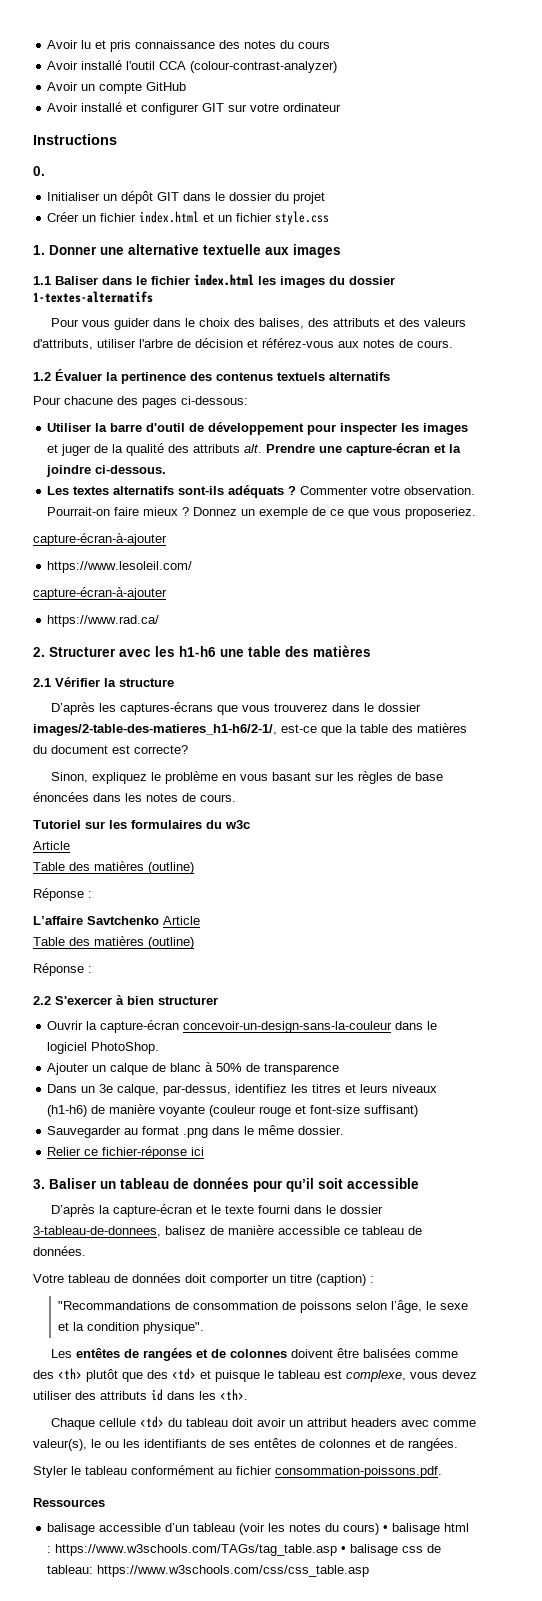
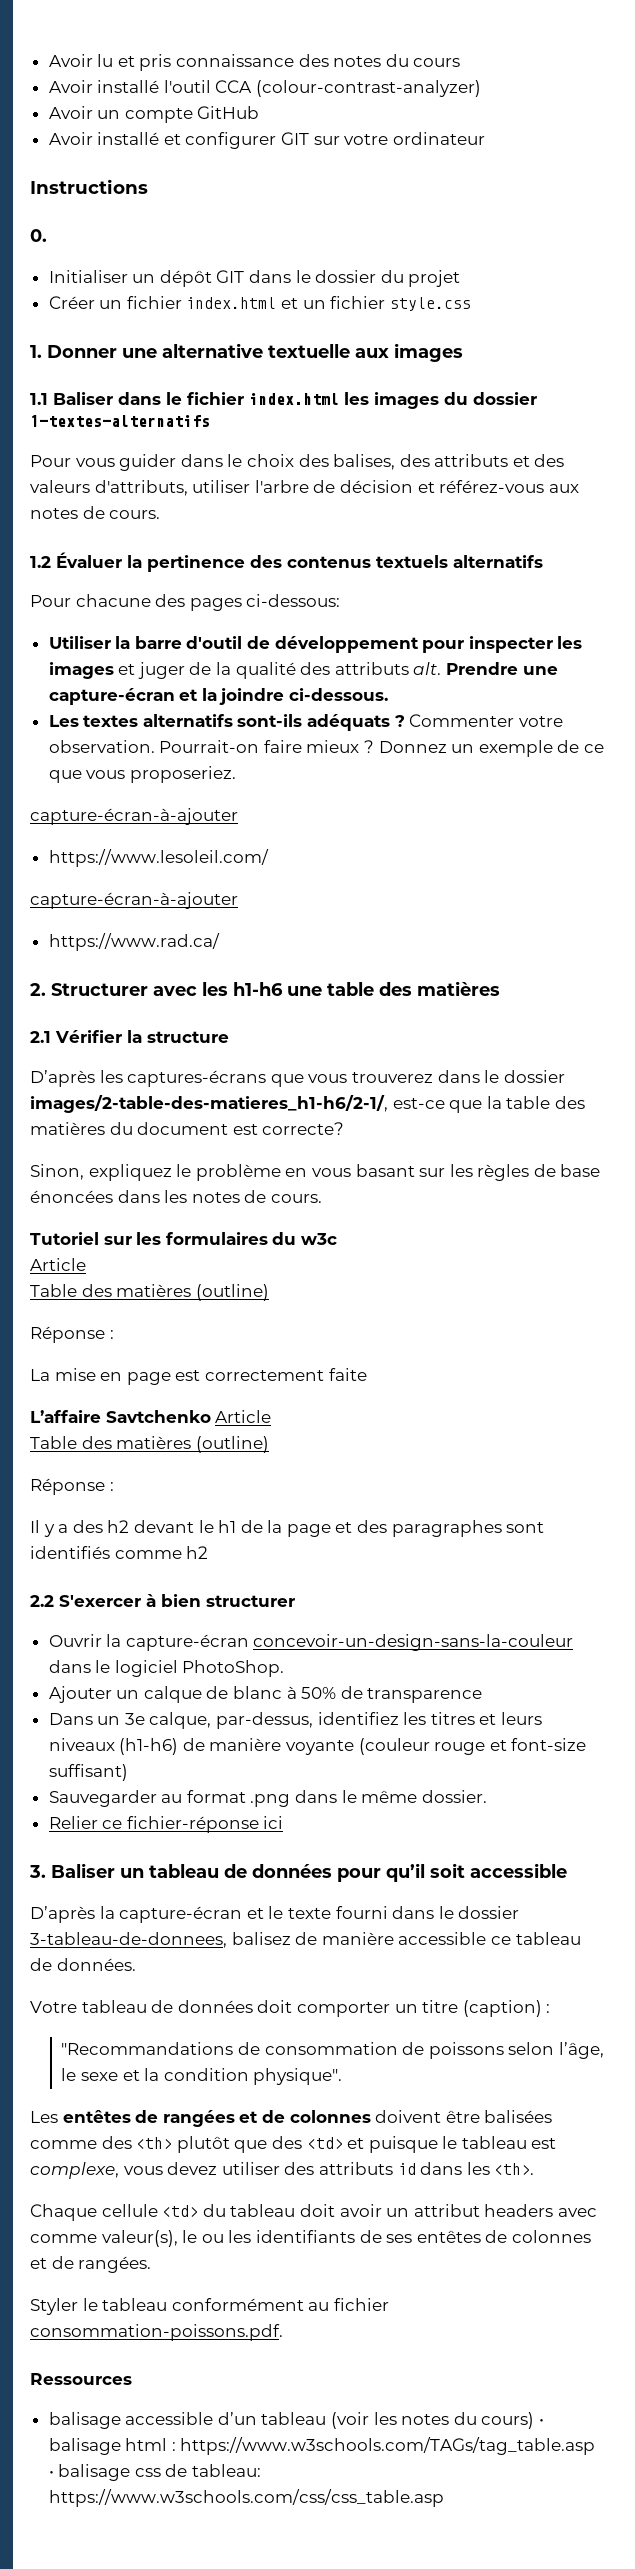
(92, 894) none -> [30,1368,367,1385] // La mise en page est correctement faite
(92, 969) none -> [30,1520,545,1537] [30,1546,209,1559] // Il y a des h2 devant le h1 de la page et des paragraphes sont identifiés comme h2

